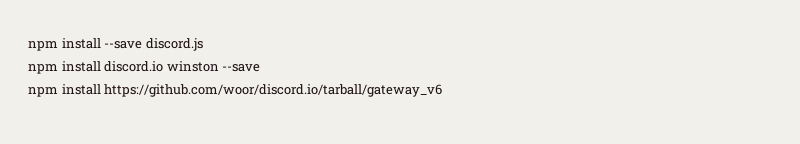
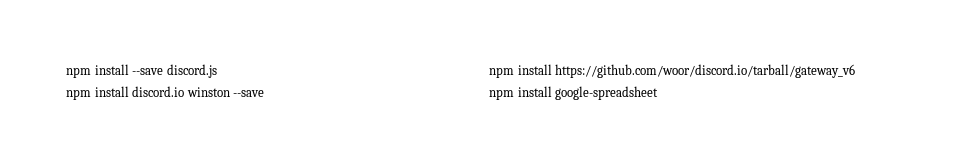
(443, 90) none -> [489,86,659,100] // npm install google-spreadsheet

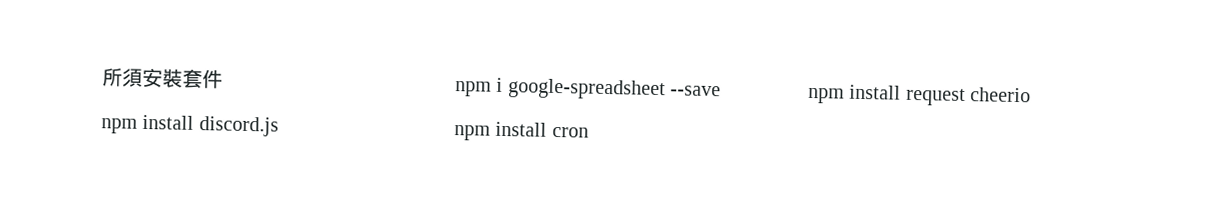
[66,64,164,78] npm install --save -> [102,67,223,89] [101,114,195,134] 所須安裝套件 // npm install
[94,86,230,97] install discord.io winston -> [496,77,666,101] i google-spreadsheet
[555,64,856,78] [489,86,659,100] https://github.com/woor/discord.io/tarball/gateway_v6 // npm install google-spreadsheet -> [551,126,589,138] [808,84,1032,107] cron // npm install request cheerio

